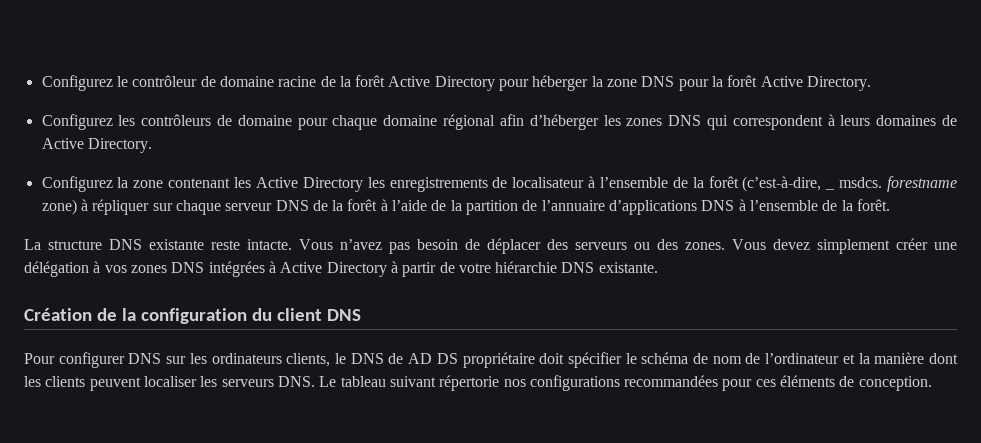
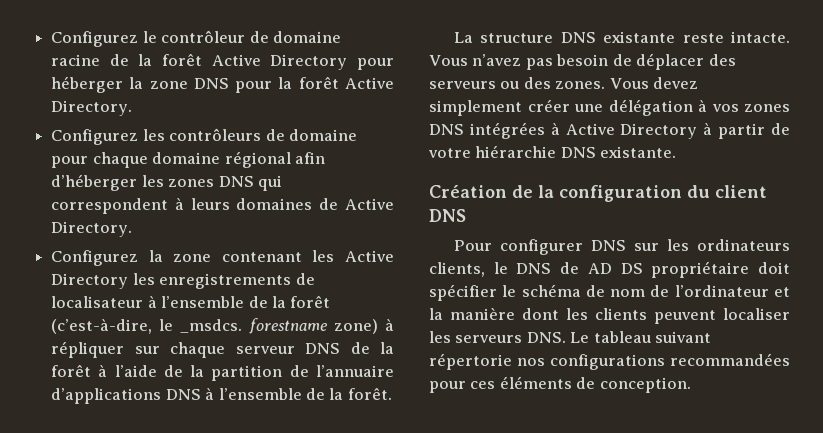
[825,188,836,190] [839,177,883,188] _ msdcs. -> [159,319,243,333] le _msdcs.

